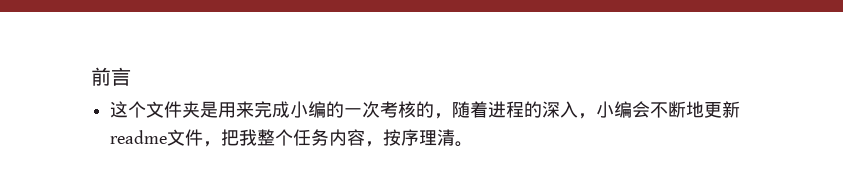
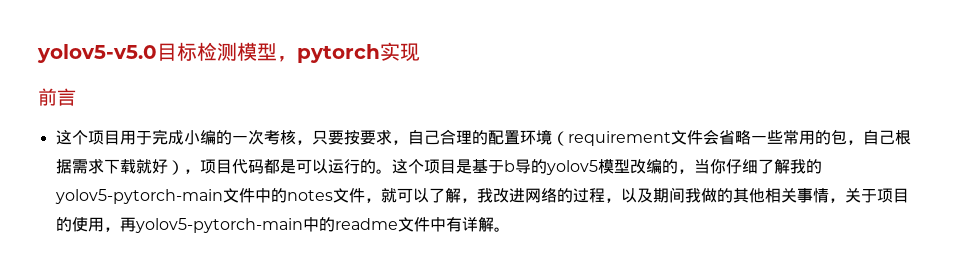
(91, 76) none -> [37,42,420,63] yolov5-v5.0目标检测模型，pytorch实现 //
[146,101,255,118] 文件夹是用来 -> [87,130,152,145] 项目用于
[416,101,741,119] [110,129,456,147] 的，随着进程的深入，小编会不断地更新readme文件，把我整个任务内容，按序理清 -> [295,129,911,146] [55,158,822,175] [54,187,909,204] [55,217,494,233] ，只要按要求，自己合理的配置环境（requirement文件会省略一些常用的包，自己根据需求下载就好），项目代码都是可以运行的。这个项目是基于b导的yolov5模型改编的，当你仔细了解我的yolov5-pytorch-main文件中的notes文件，就可以了解，我改进网络的过程，以及期间我做的其他相关事情，关于项目的使用，再yolov5-pytorch-main中的readme文件中有详解

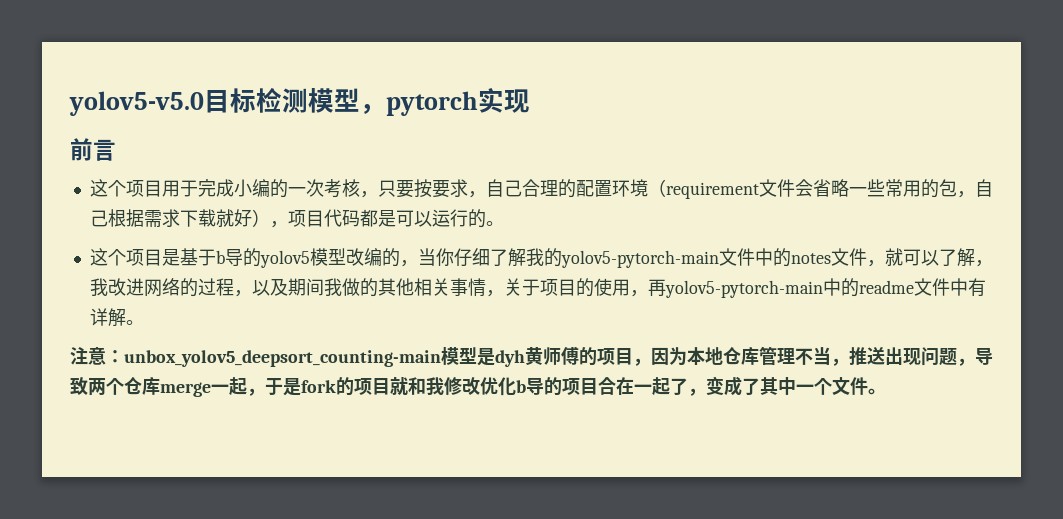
(392, 171) none -> (504, 223) //
(510, 229) none -> [70,346,993,367] [70,376,886,397] // 注意：unbox_yolov5_deepsort_counting-main模型是dyh黄师傅的项目，因为本地仓库管理不当，推送出现问题，导致两个仓库merge一起，于是fork的项目就和我修改优化b导的项目合在一起了，变成了其中一个文件。

